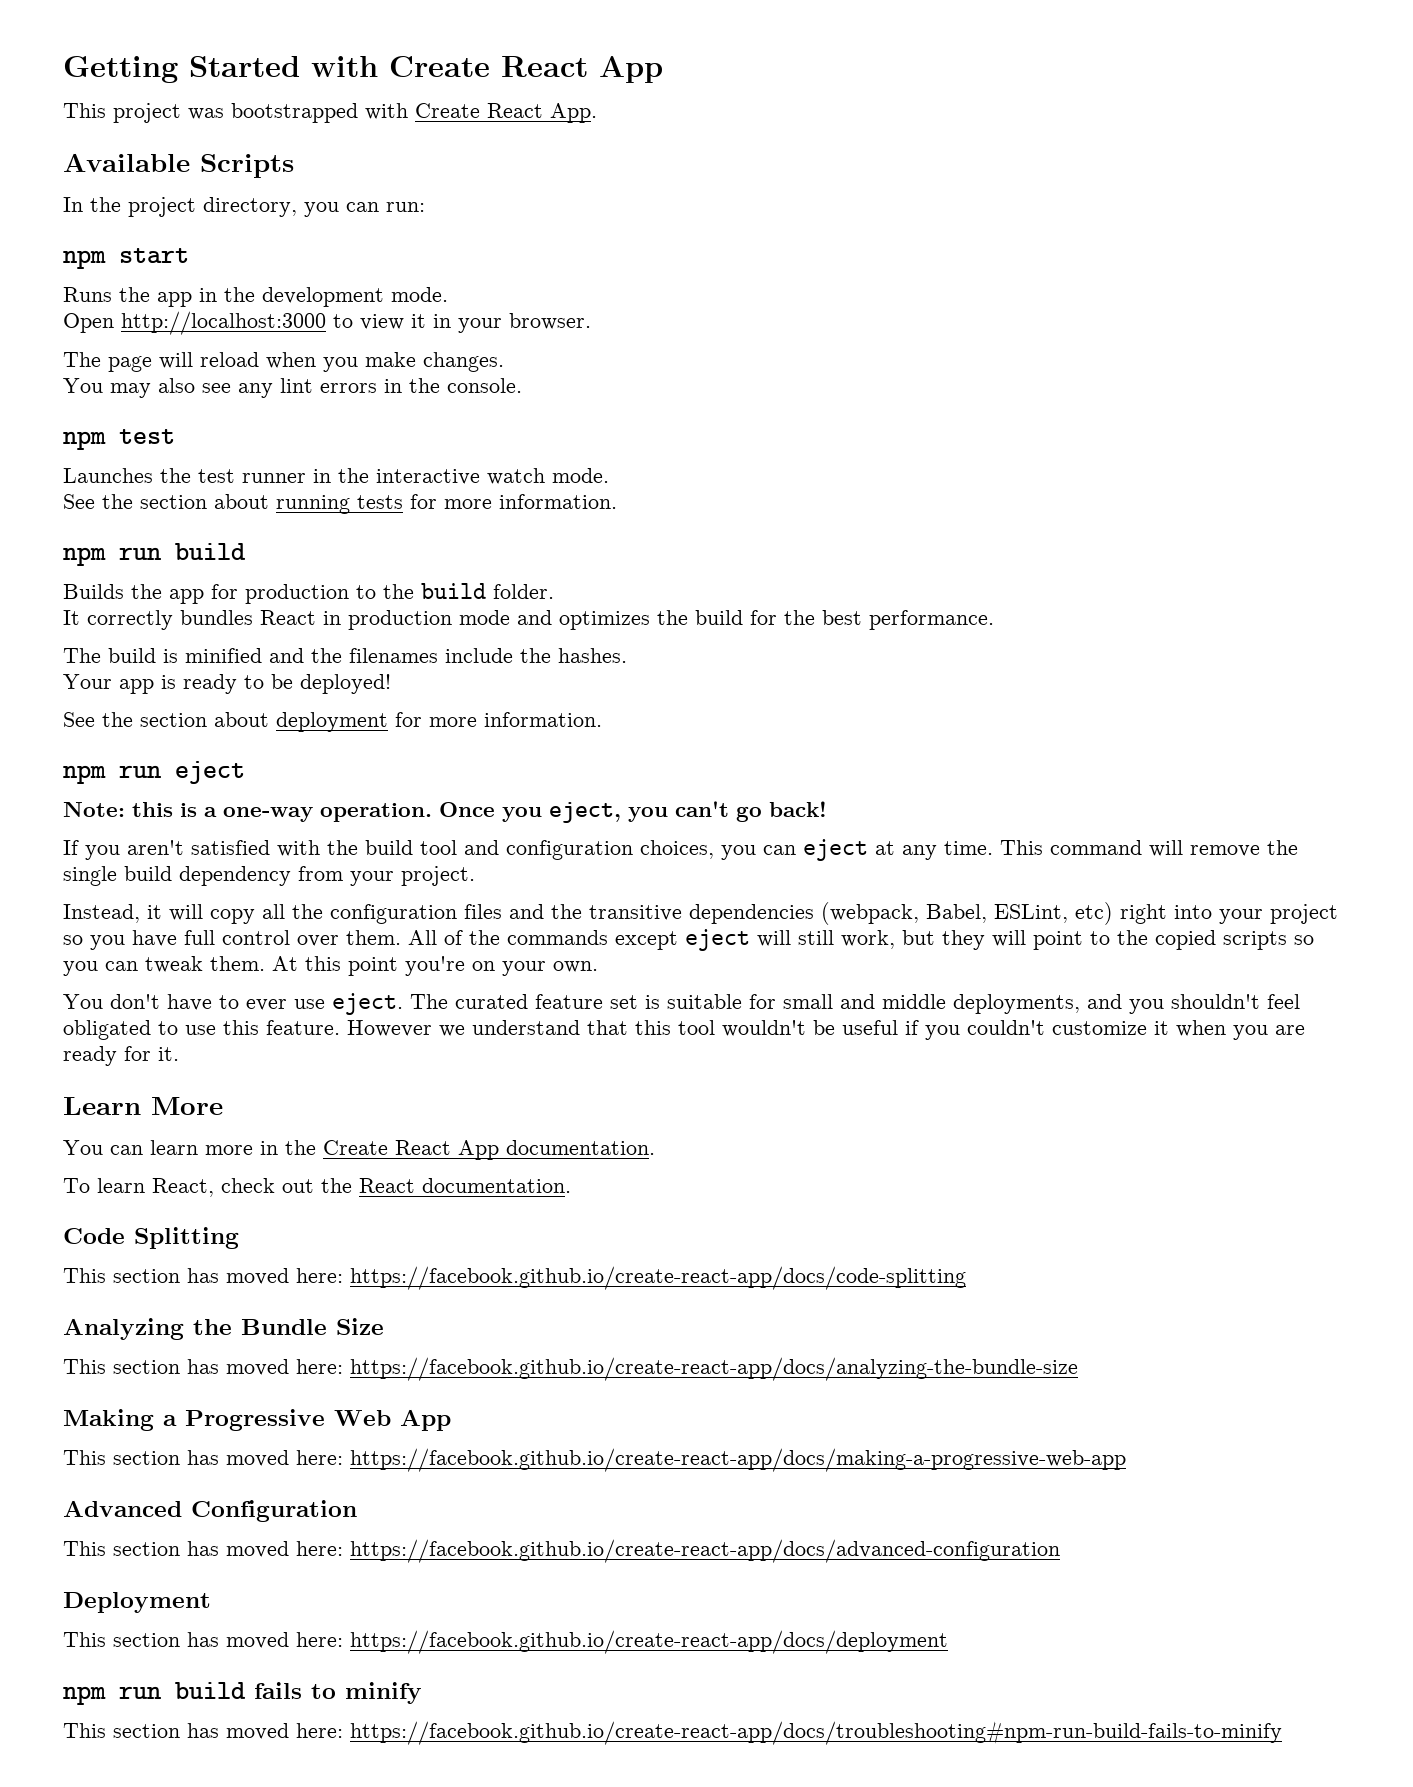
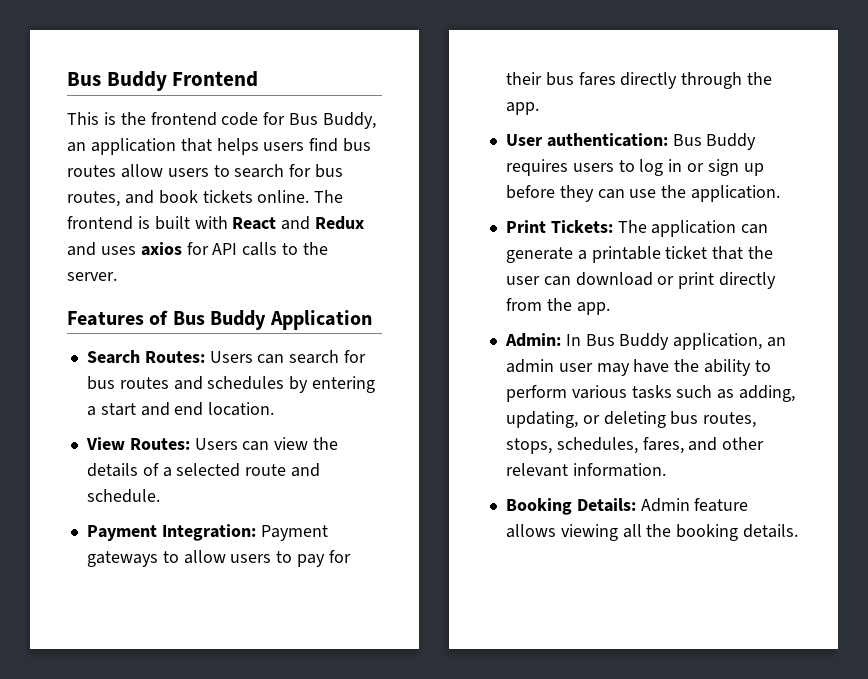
[63,56,663,83] [63,103,597,123] [63,153,294,178] [63,197,425,217] [63,248,189,269] [63,287,448,307] [63,311,591,335] [63,352,504,372] [63,378,522,398] [63,429,175,450] [63,468,609,485] [63,494,617,514] [63,543,246,566] [63,583,554,604] [63,610,994,630] [63,648,627,663] [63,674,391,694] [63,712,602,732] [63,761,245,784] [63,801,827,823] [63,839,1298,861] [63,866,475,886] [63,902,1338,925] [63,929,1314,951] [63,956,598,976] [63,993,1300,1015] [63,1020,1305,1040] [63,1046,179,1066] [63,1097,223,1115] [63,1140,655,1160] [63,1178,571,1197] [63,1227,239,1249] [63,1266,966,1290] [63,1318,384,1340] [63,1357,1078,1381] [63,1409,451,1431] [63,1448,1126,1472] [63,1500,357,1522] [63,1539,1060,1563] [63,1592,211,1613] [63,1630,948,1654] [63,1682,422,1705] [63,1721,1282,1745] Getting Started with Create React App // This project was bootstrapped with Create React App. // Available Scripts // In the project directory, you can run: // npm start // Runs the app in the development mode. // Open http://localhost:3000 to view it in your browser. // The page will reload when you make changes. // You may also see any lint errors in the console. // npm test // Launches the test runner in the interactive watch mode. // See the section about running tests for more information. // npm run build // Builds the app for production to the build folder. // It correctly bundles React in production mode and optimizes the build for the best performance. // The build is minified and the filenames include the hashes. // Your app is ready to be deployed! // See the section about deployment for more information. // npm run eject // Note: this is a one-way operation. Once you eject, you can't go back! // If you aren't satisfied with the build tool and configuration choices, you can eject at any time. This command will remove the single build dependency from your project. // Instead, it will copy all the configuration files and the transitive dependencies (webpack, Babel, ESLint, etc) right into your project so you have full control over them. All of the commands except eject will still work, but they will point to the copied scripts so you can tweak them. At this point you're on your own. // You don't have to ever use eject. The curated feature set is suitable for small and middle deployments, and you shouldn't feel obligated to use this feature. However we understand that this tool wouldn't be useful if you couldn't customize it when you are ready for it. // Learn More // You can learn more in the Create React App documentation. // To learn React, check out the React documentation. // Code Splitting // This section has moved here: https://facebook.github.io/create-react-app/docs/code-splitting // Analyzing the Bundle Size // This section has moved here: https://facebook.github.io/create-react-app/docs/analyzing-the-bundle-size // Making a Progressive Web App // This section has moved here: https://facebook.github.io/create-react-app/docs/making-a-progressive-web-app // Advanced Configuration // This section has moved here: https://facebook.github.io/create-react-app/docs/advanced-configuration // Deployment // This section has moved here: https://facebook.github.io/create-react-app/docs/deployment // npm run build fails to minify // This section has moved here: https://facebook.github.io/create-react-app/docs/troubleshooting#npm-run-build-fails-to-minify -> [67,71,259,91] [67,112,377,129] [67,138,372,155] [67,164,344,178] [67,190,344,207] [67,216,365,230] [67,242,329,256] [67,272,117,281] [67,310,372,330] [86,350,367,364] [86,376,376,393] [86,402,275,416] [85,437,339,451] [86,463,321,477] [86,489,160,503] [86,524,328,541] [86,550,351,567] [505,72,773,89] [505,102,539,115] [505,133,757,150] [505,159,764,176] [505,185,781,202] [505,220,769,237] [505,246,774,263] [505,272,777,289] [505,298,610,315] [504,333,787,350] [505,359,771,376] [505,385,796,402] [505,411,757,428] [505,437,765,454] [505,463,666,477] [505,498,749,515] [505,524,799,541] Bus Buddy Frontend // This is the frontend code for Bus Buddy, an application that helps users find bus routes allow users to search for bus routes, and book tickets online. The frontend is built with React and Redux and uses axios for API calls to the server. // Features of Bus Buddy Application // Search Routes: Users can search for bus routes and schedules by entering a start and end location. // View Routes: Users can view the details of a selected route and schedule. // Payment Integration: Payment gateways to allow users to pay for their bus fares directly through the app. // User authentication: Bus Buddy requires users to log in or sign up before they can use the application. // Print Tickets: The application can generate a printable ticket that the user can download or print directly from the app. // Admin: In Bus Buddy application, an admin user may have the ability to perform various tasks such as adding, updating, or deleting bus routes, stops, schedules, fares, and other relevant information. // Booking Details: Admin feature allows viewing all the booking details.

